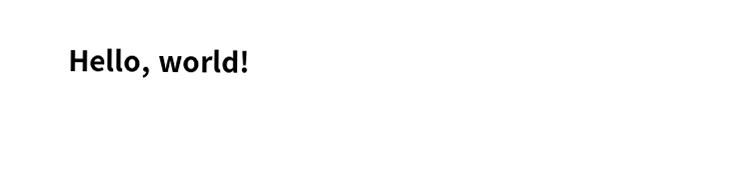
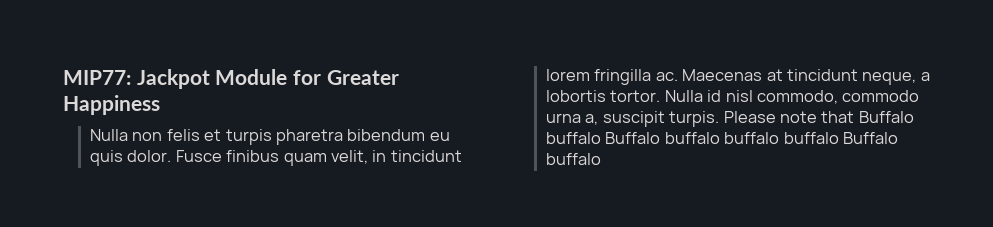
[68,48,250,78] Hello, world! -> [63,69,399,89] [63,95,160,115] [89,129,450,145] [89,150,462,166] [545,69,930,85] [545,90,920,104] [545,111,914,127] [545,132,898,144] [545,153,601,165] MIP77: Jackpot Module for Greater Happiness // Nulla non felis et turpis pharetra bibendum eu quis dolor. Fusce finibus quam velit, in tincidunt lorem fringilla ac. Maecenas at tincidunt neque, a lobortis tortor. Nulla id nisl commodo, commodo urna a, suscipit turpis. Please note that Buffalo buffalo Buffalo buffalo buffalo buffalo Buffalo buffalo

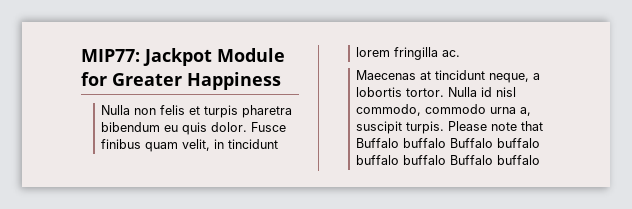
(678, 76) none -> (461, 53) //

